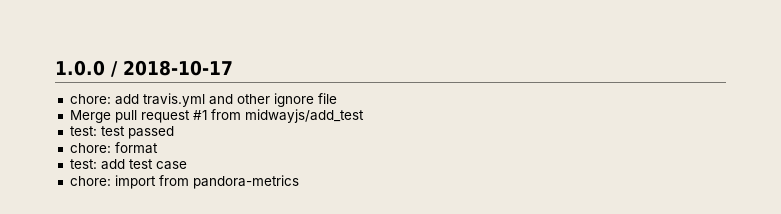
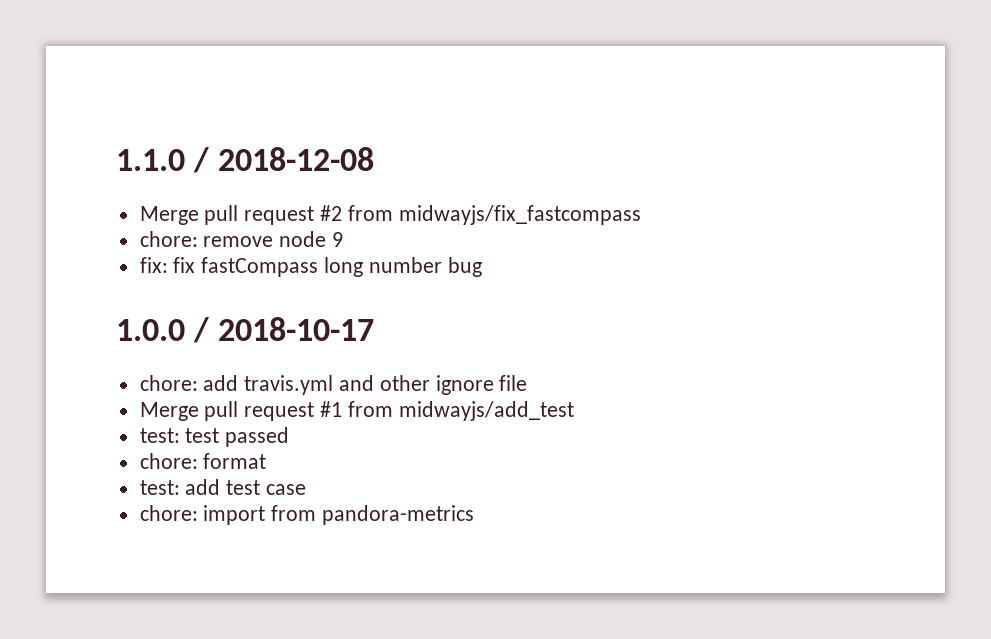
(55, 68) none -> [116,147,375,173] [139,205,641,225] [139,231,344,247] [139,257,482,277] 1.1.0 / 2018-12-08 // Merge pull request #2 from midwayjs/fix_fastcompass // chore: remove node 9 // fix: fix fastCompass long number bug //

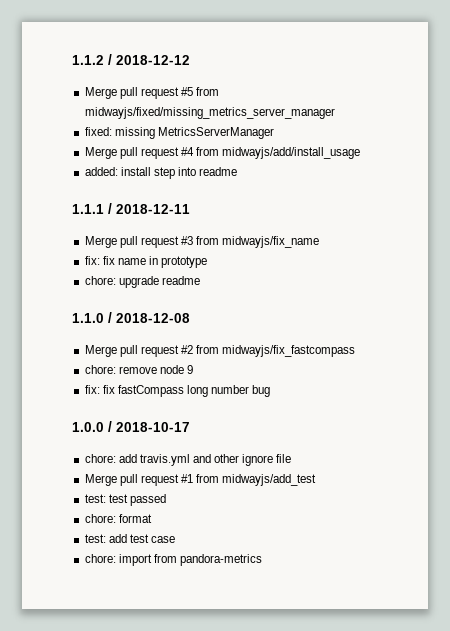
(116, 160) none -> [72,54,190,65] [84,87,220,99] [84,107,335,119] [84,127,274,139] [84,147,361,159] [84,167,238,179] [72,203,190,214] [84,236,320,248] [84,256,208,268] [84,276,200,288] 1.1.2 / 2018-12-12 // Merge pull request #5 from midwayjs/fixed/missing_metrics_server_manager // fixed: missing MetricsServerManager // Merge pull request #4 from midwayjs/add/install_usage // added: install step into readme // 1.1.1 / 2018-12-11 // Merge pull request #3 from midwayjs/fix_name // fix: fix name in prototype // chore: upgrade readme //

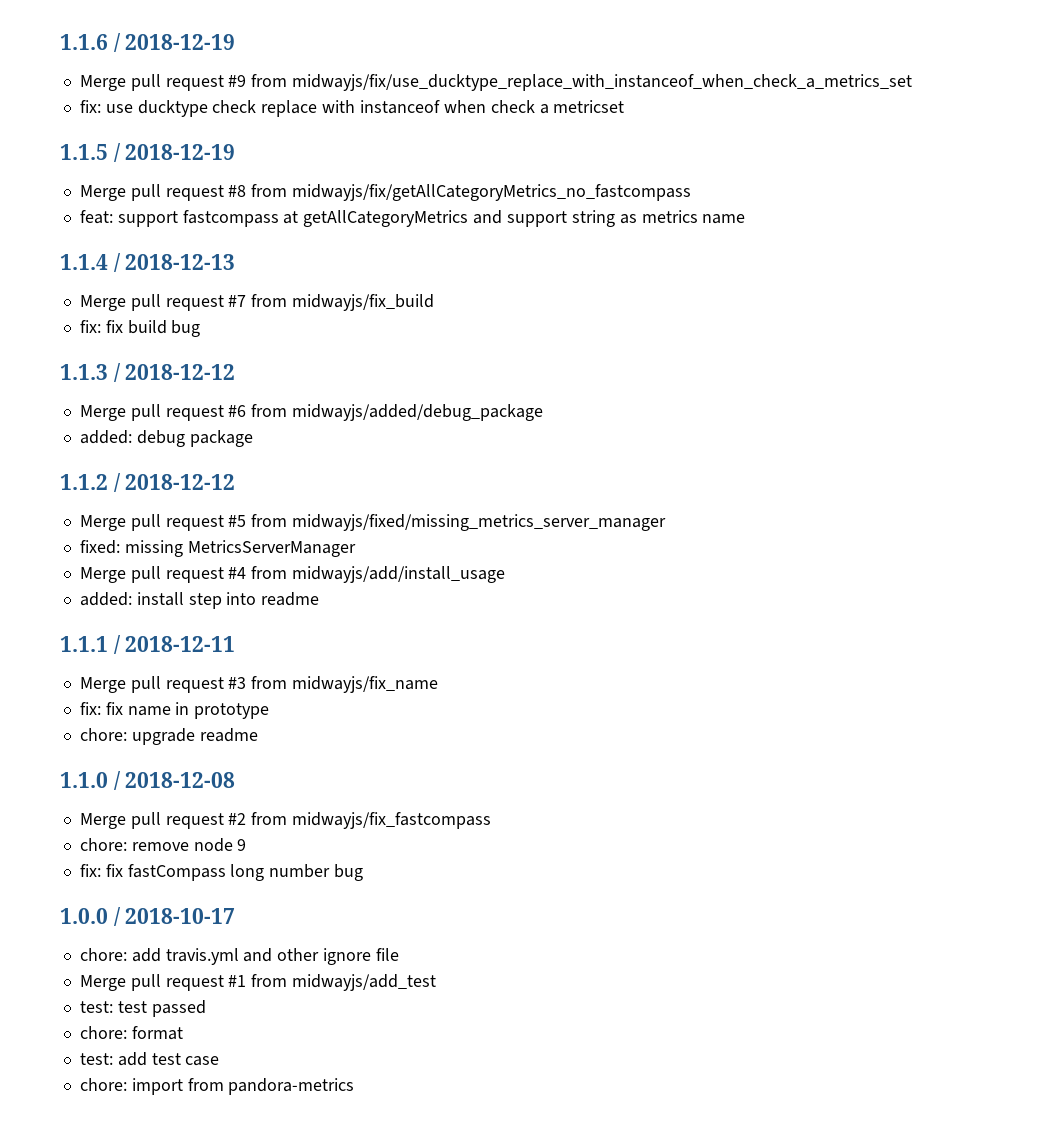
(72, 60) none -> [60,33,236,52] [79,74,913,91] [79,100,625,117] [60,143,236,162] [79,184,692,201] [79,210,746,227] [60,253,236,272] [79,294,435,311] [79,320,201,337] [60,363,236,382] [79,404,544,421] [79,430,253,447] 1.1.6 / 2018-12-19 // Merge pull request #9 from midwayjs/fix/use_ducktype_replace_with_instanceof_when_check_a_metrics_set // fix: use ducktype check replace with instanceof when check a metricset // 1.1.5 / 2018-12-19 // Merge pull request #8 from midwayjs/fix/getAllCategoryMetrics_no_fastcompass // feat: support fastcompass at getAllCategoryMetrics and support string as metrics name // 1.1.4 / 2018-12-13 // Merge pull request #7 from midwayjs/fix_build // fix: fix build bug // 1.1.3 / 2018-12-12 // Merge pull request #6 from midwayjs/added/debug_package // added: debug package //

